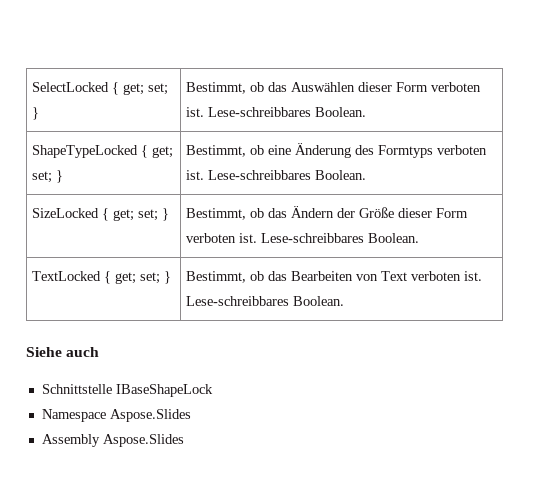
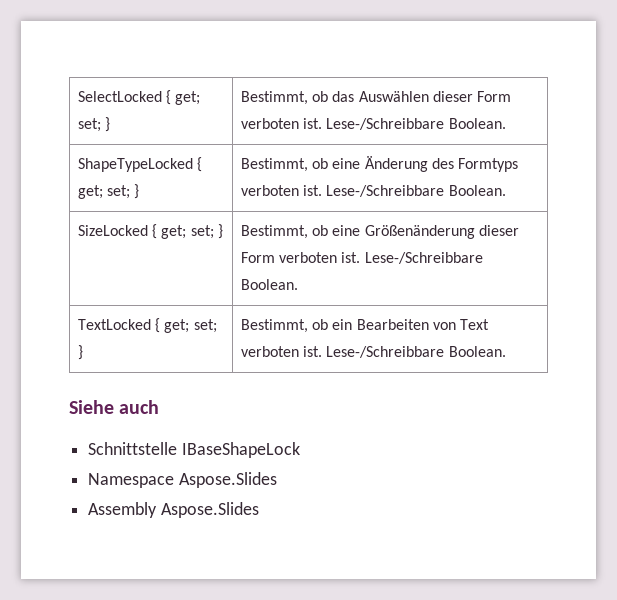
[208,107,312,117] Lese-schreibbares -> [326,118,445,130] Lese-/Schreibbare
[208,170,312,180] Lese-schreibbares -> [326,185,445,197] Lese-/Schreibbare
[268,206,469,218] [186,233,365,243] das Ändern der Größe dieser Form verboten ist. Lese-schreibbares -> [332,225,519,239] [240,252,483,264] eine Größenänderung dieser Form verboten ist. Lese-/Schreibbare
[268,271,288,281] das -> [332,319,353,330] ein
[186,296,290,306] Lese-schreibbares -> [326,346,445,358] Lese-/Schreibbare

